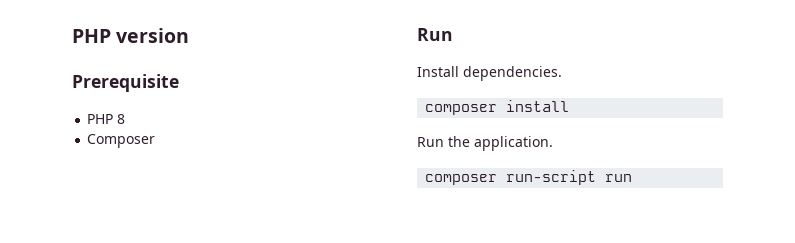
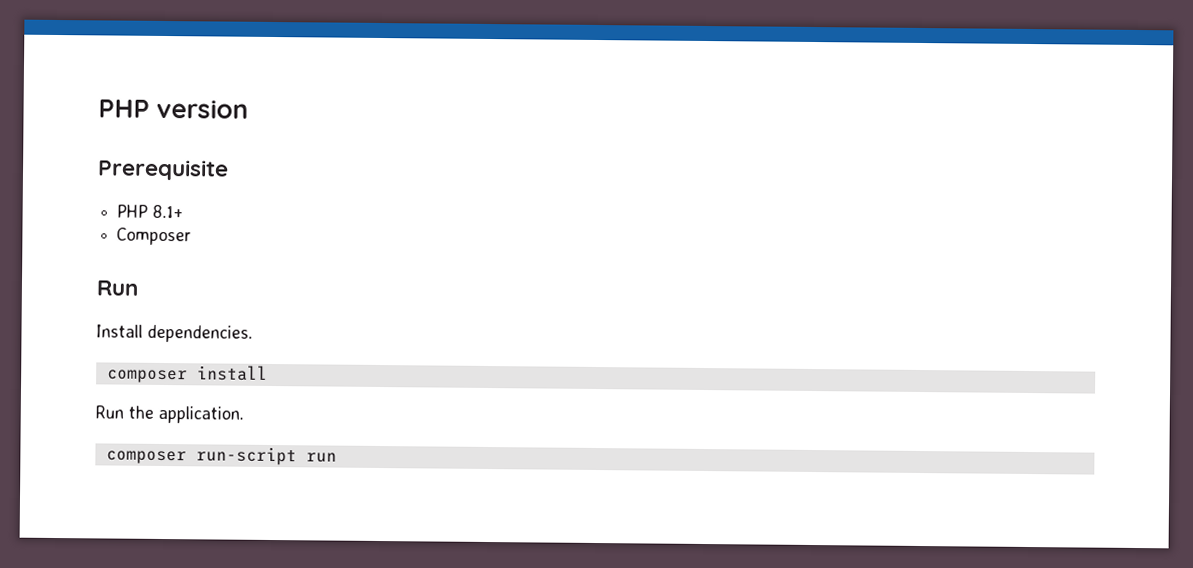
[117,114,126,124] 8 -> [152,204,184,219] 8.1+

